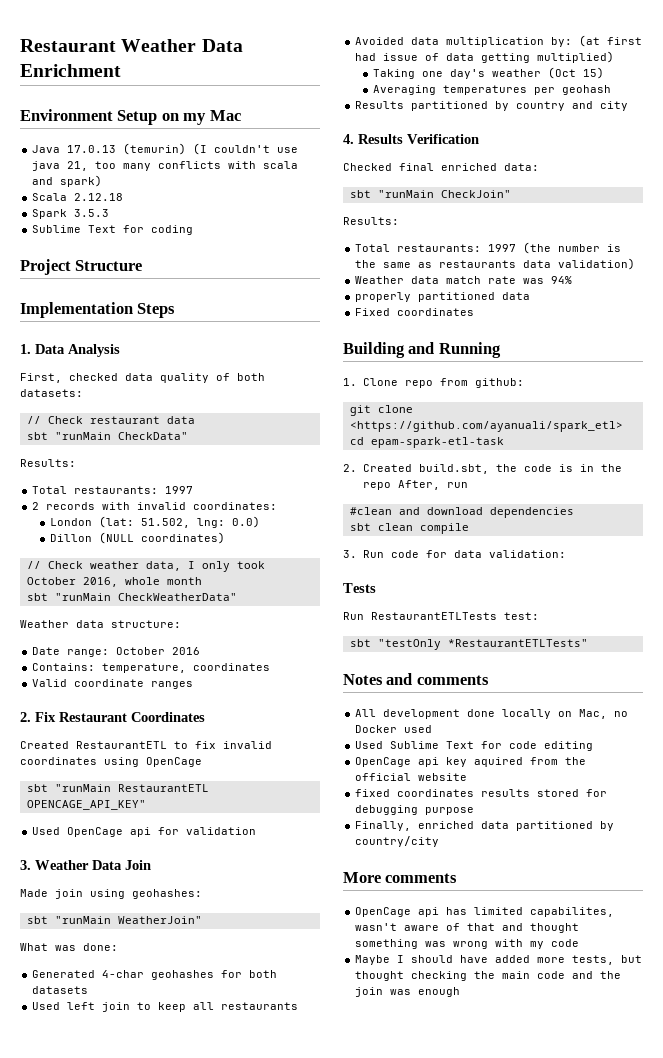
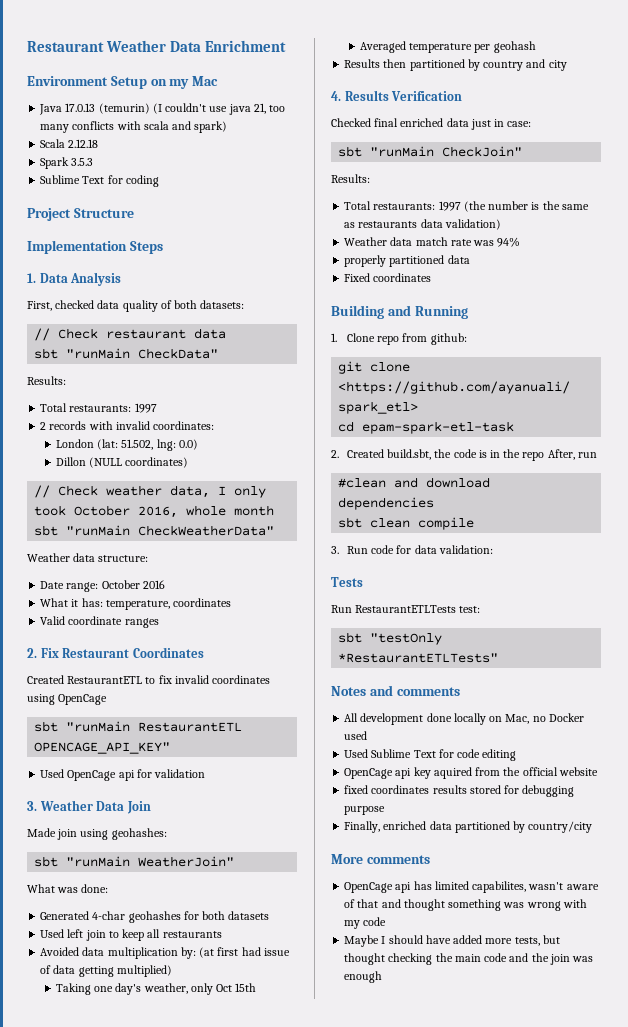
[32,663,96,671] Contains: -> [40,598,103,607] What it has:
[491,67,604,79] [372,85,527,95] weather (Oct 15) // Averaging temperatures -> [143,983,257,995] [359,41,473,53] weather, only Oct 15th // Averaged temperature
(405, 105) none -> [383,59,407,68] then
[504,163,539,171] data: -> [446,118,532,130] data just in case:

